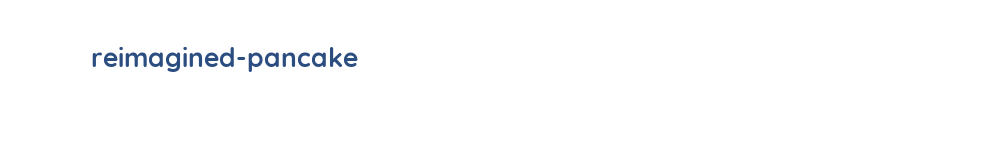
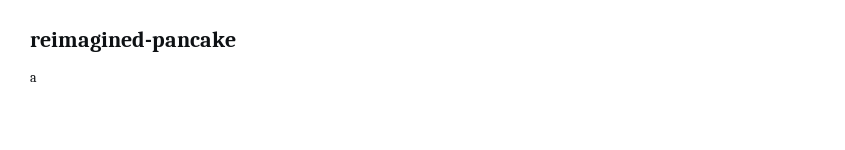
(358, 59) none -> [30,75,37,82] // a

